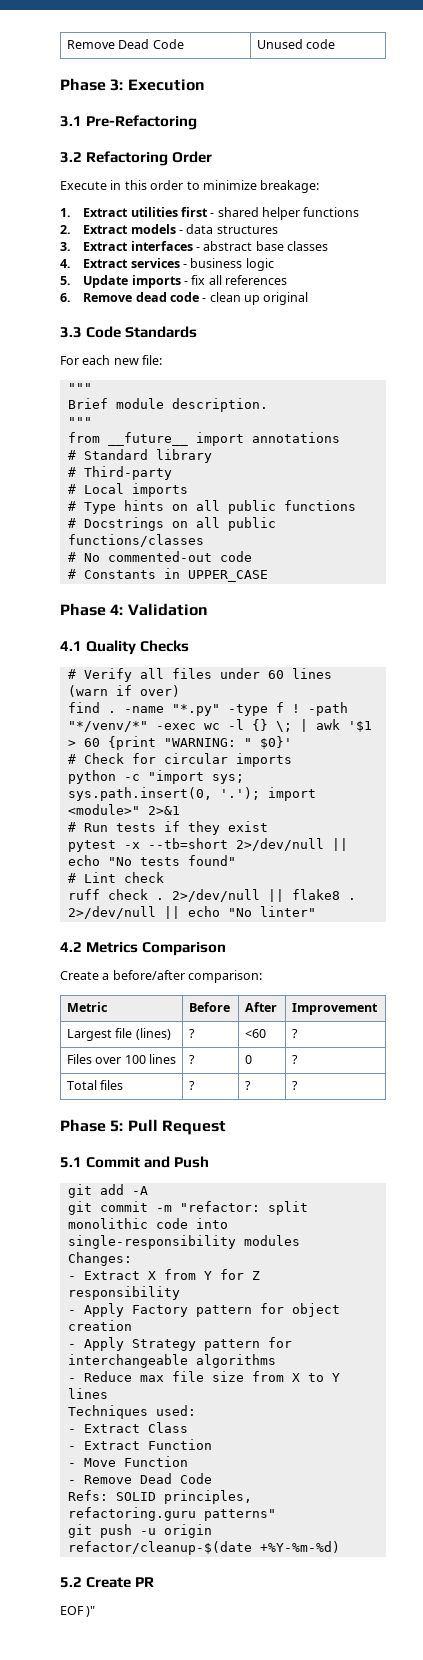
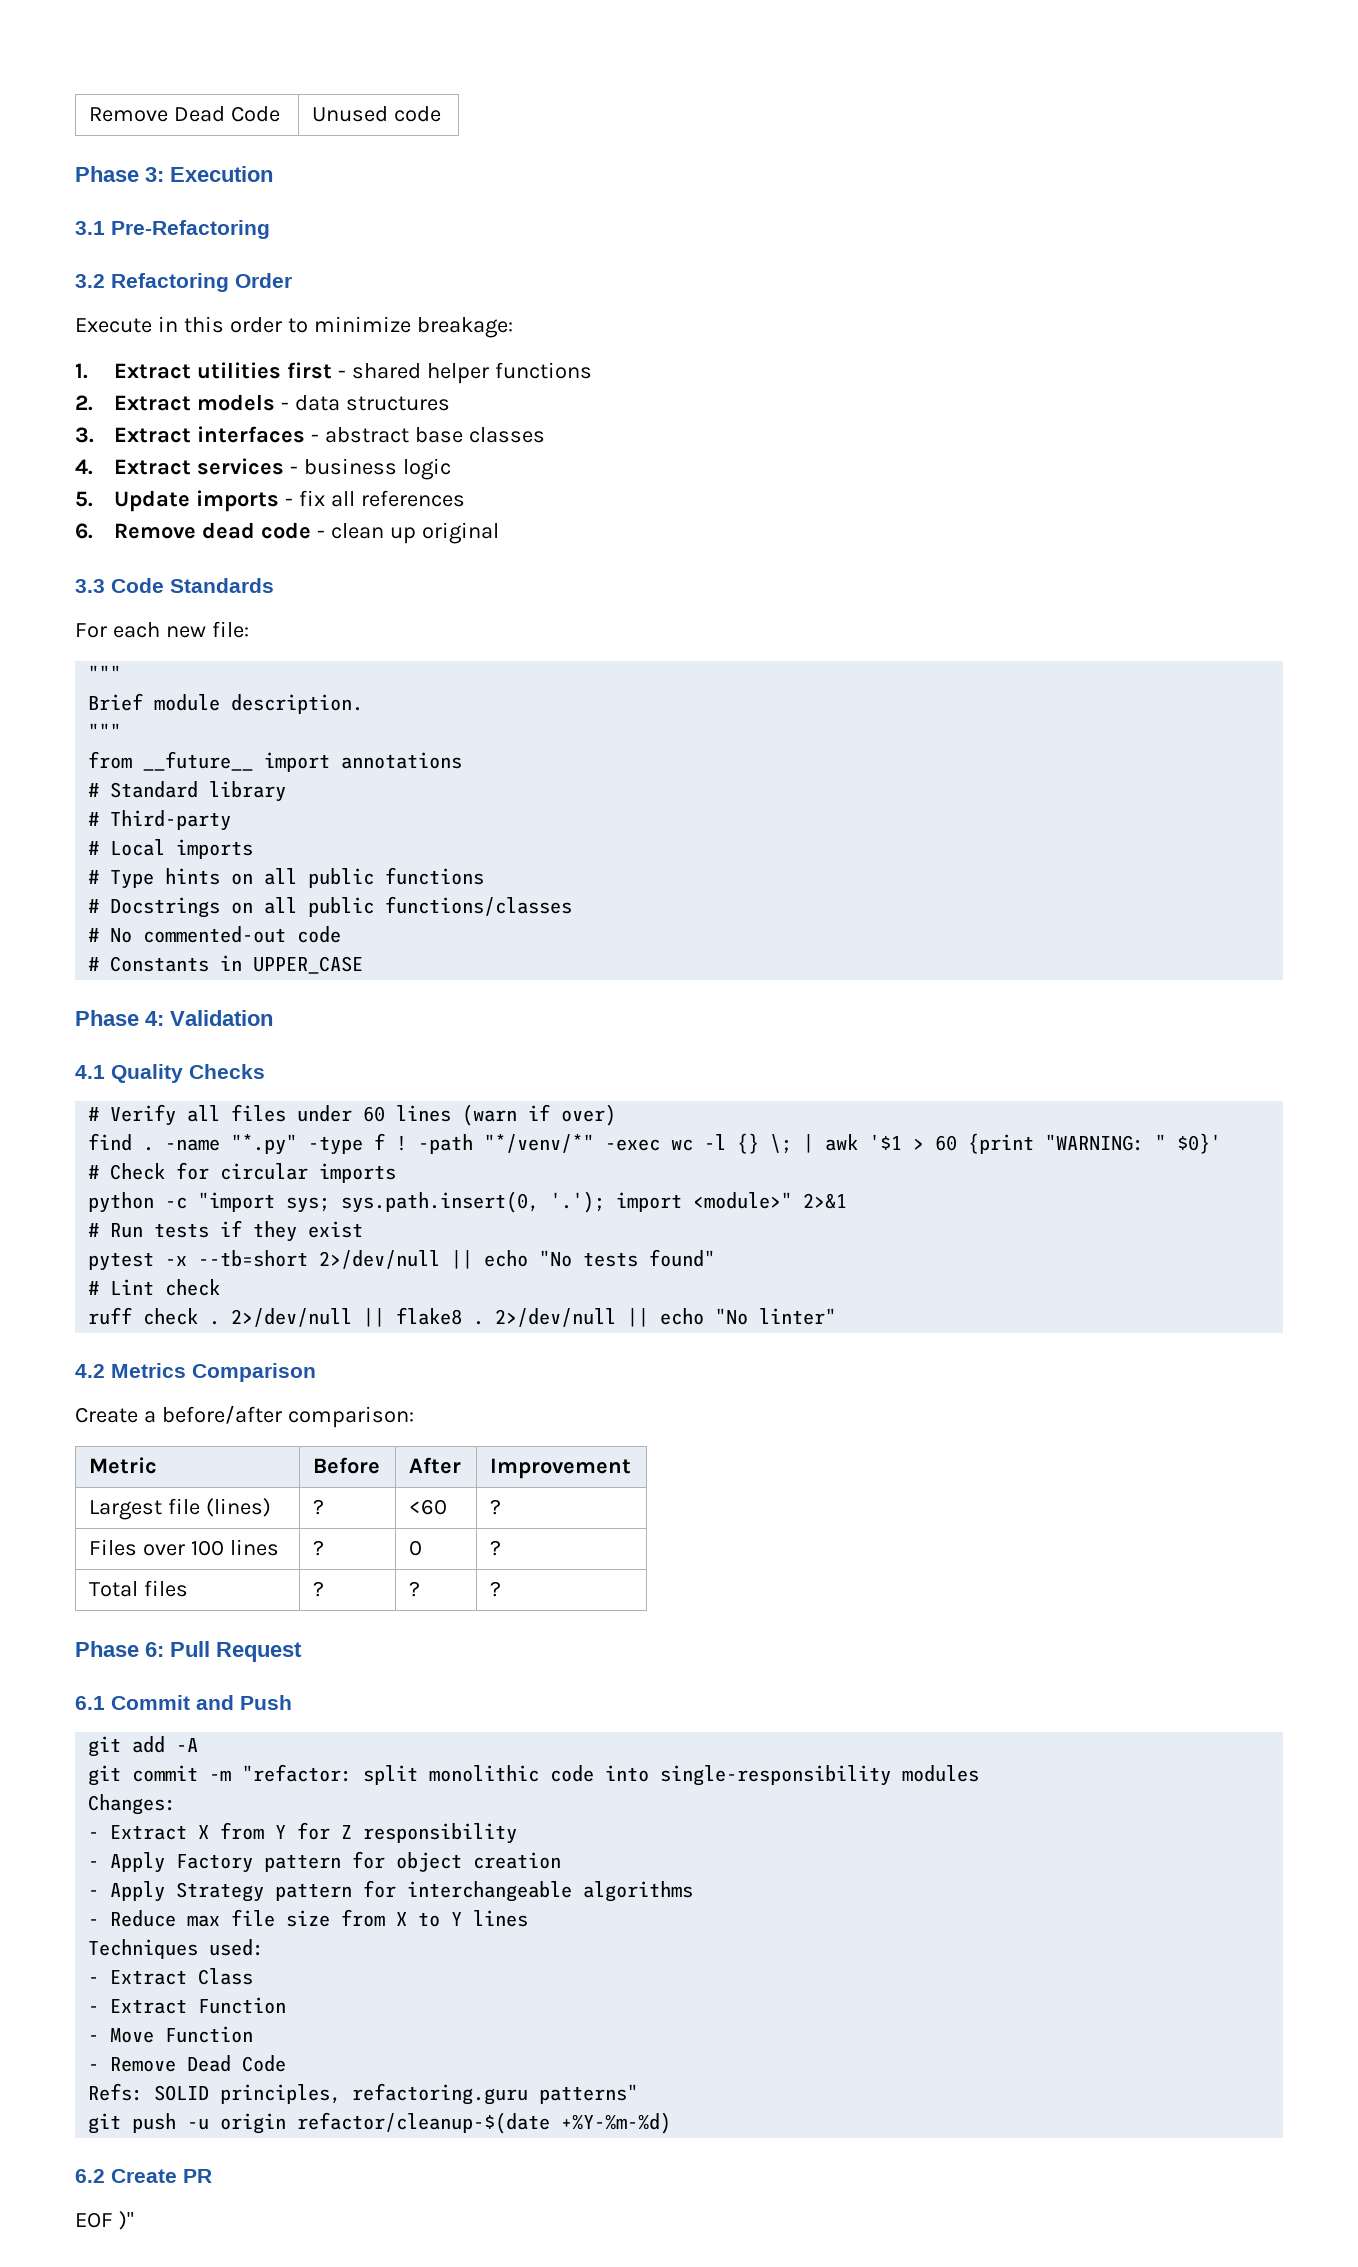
[110,1120,124,1132] 5: -> [145,1642,164,1657] 6:
[60,1157,82,1168] 5.1 -> [75,1696,105,1710] 6.1
[60,1577,82,1588] 5.2 -> [75,2169,105,2183] 6.2

